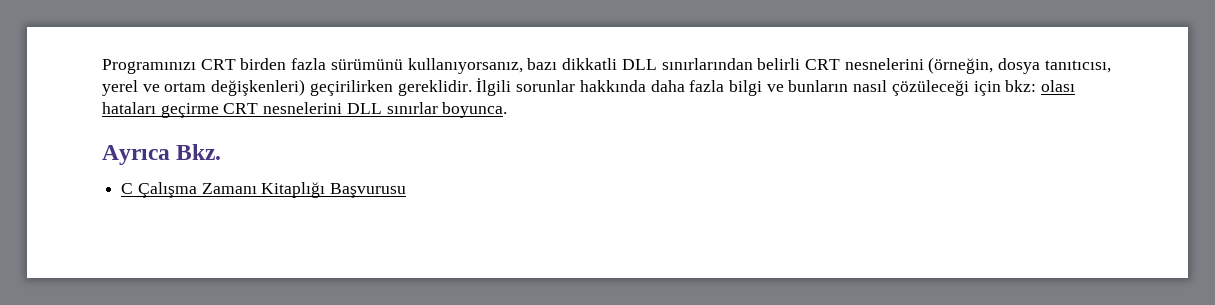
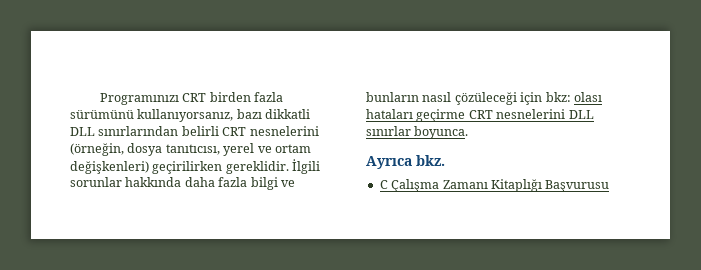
[176,144,222,160] Bkz. -> [416,155,445,166] bkz.

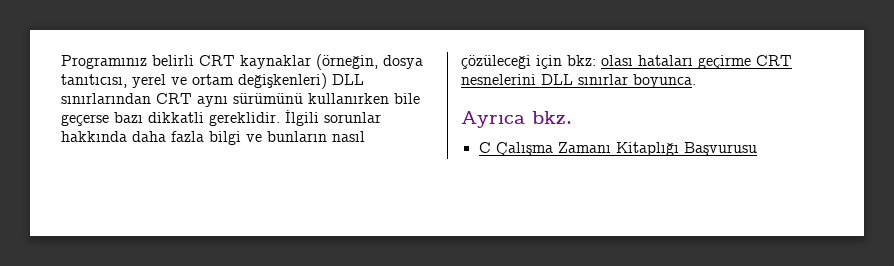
[99,92,283,105] [70,109,311,122] [70,126,179,136] Programınızı CRT birden fazla sürümünü kullanıyorsanız, bazı dikkatli DLL sınırlarından -> [61,55,147,69] Programınız
[249,126,319,136] nesnelerini -> [240,55,311,69] kaynaklar
[152,161,223,174] geçirilirken -> [332,74,364,85] [61,93,420,107] [61,112,204,126] DLL sınırlarından CRT aynı sürümünü kullanırken bile geçerse bazı dikkatli

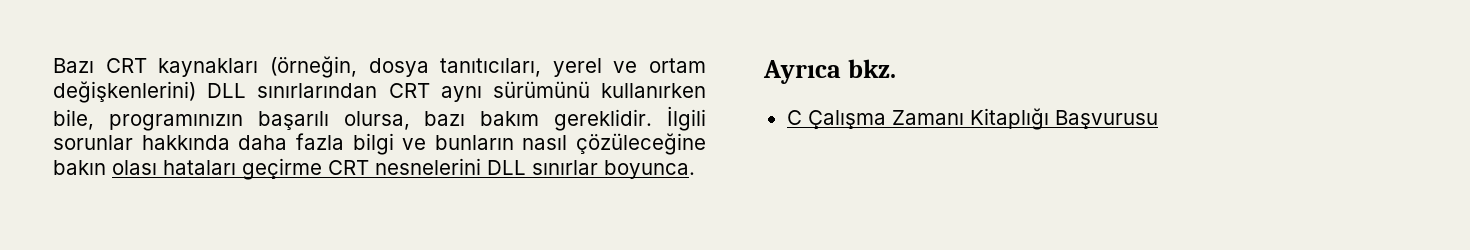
[61,55,311,69] Programınız belirli CRT kaynaklar -> [53,58,259,77] Bazı CRT kaynakları
[61,74,127,88] tanıtıcısı, -> [440,58,542,77] tanıtıcıları,
[238,73,327,89] değişkenleri) -> [53,81,196,103] değişkenlerini)
[394,93,420,104] [61,112,204,126] bile geçerse bazı dikkatli -> [53,109,540,131] bile, programınızın başarılı olursa, bazı bakım
[461,55,596,69] çözüleceği için bkz: -> [576,133,706,155] [53,160,106,175] çözüleceğine bakın

